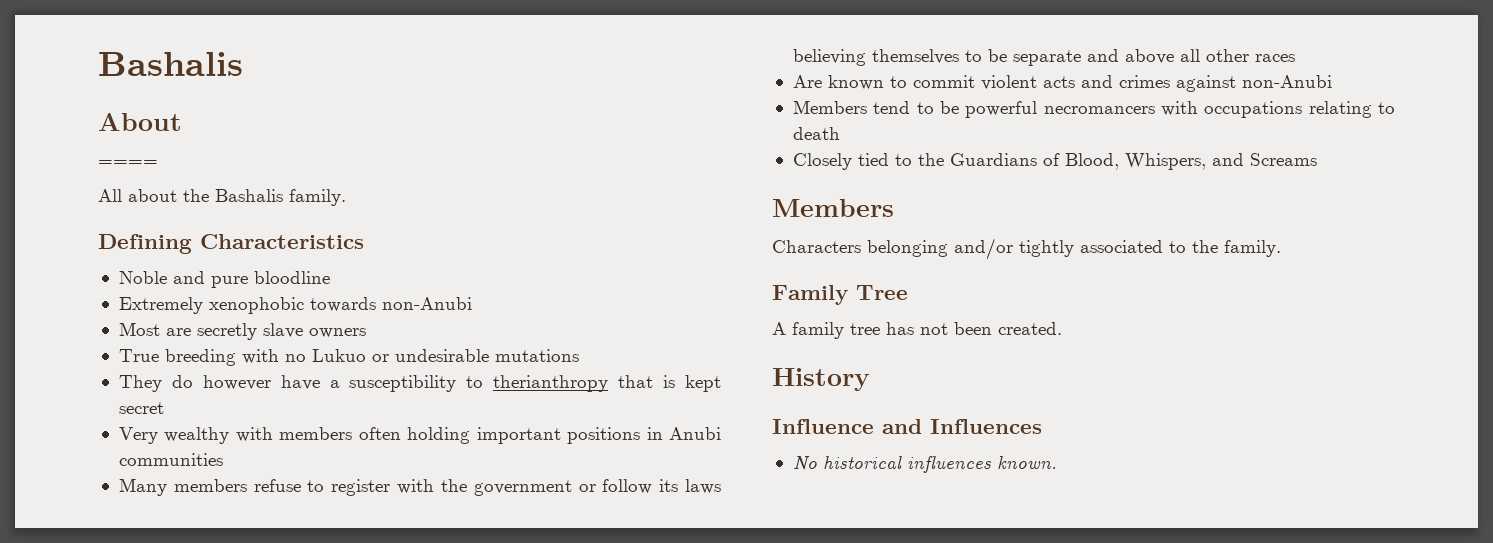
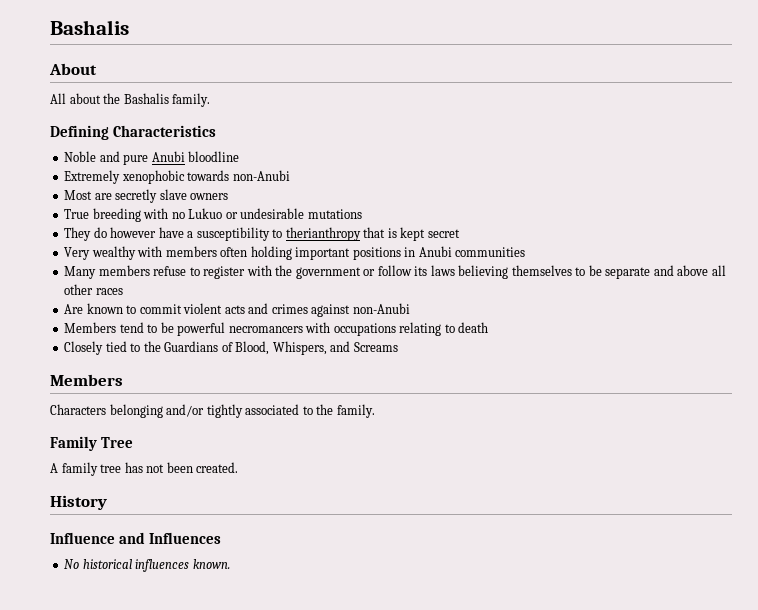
[98,160,158,167] // ==== -> (97, 69) none
(248, 282) none -> [151,151,185,162] Anubi

